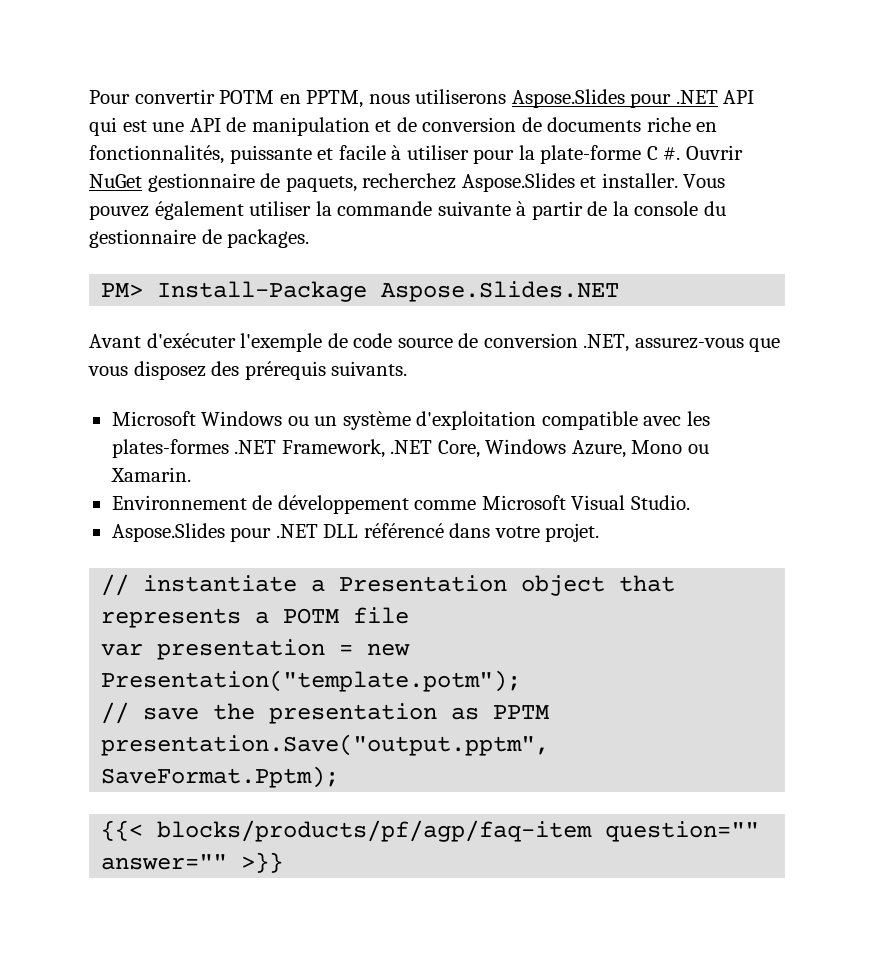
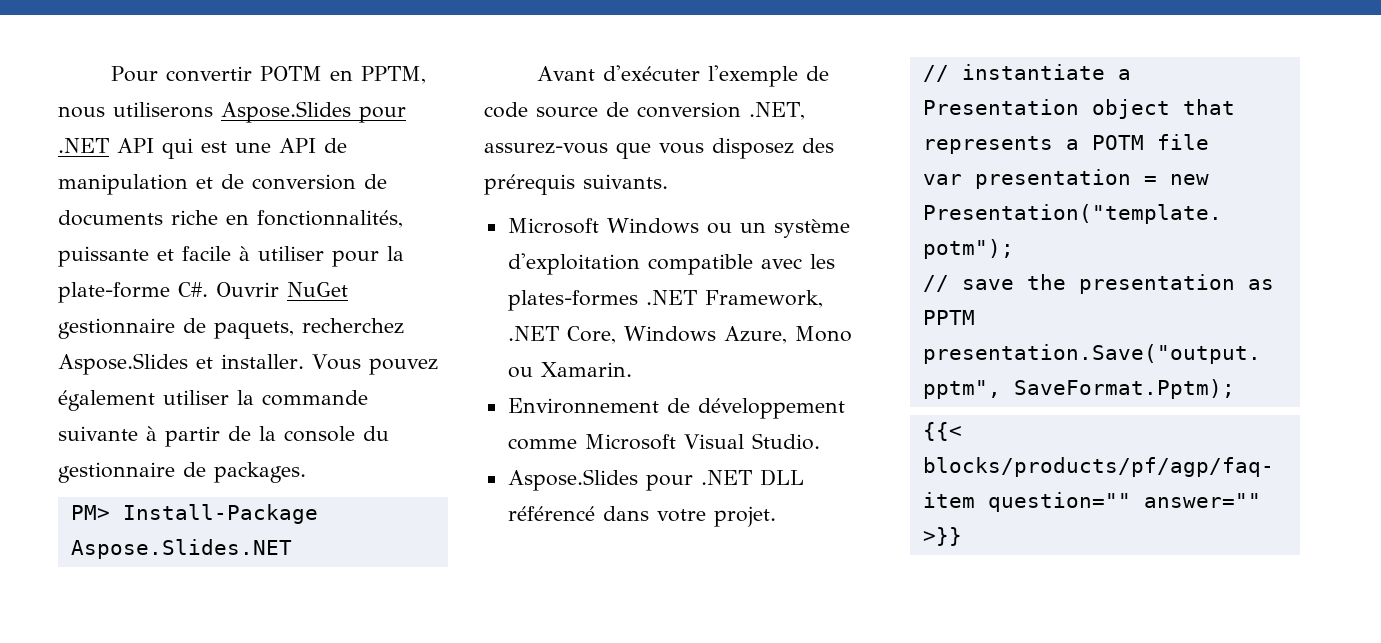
[646,146,681,160] C #. -> [178,282,208,297] C#.

